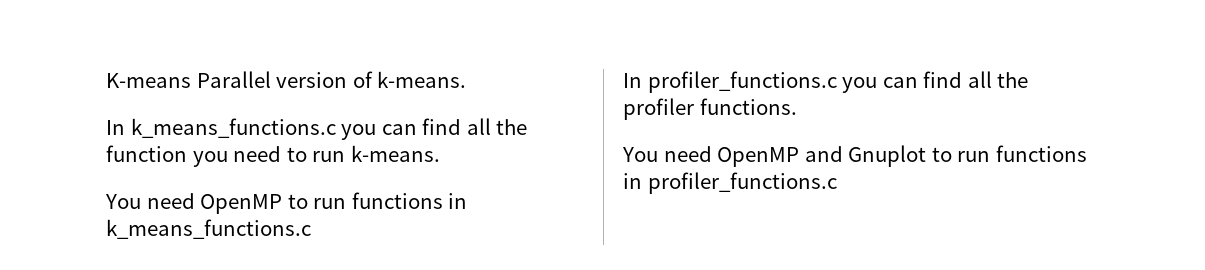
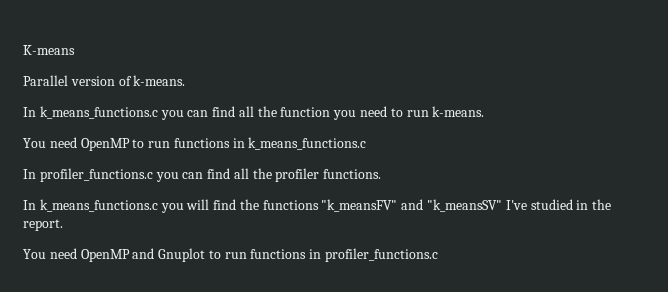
(191, 80) none -> (75, 50) //
(797, 106) none -> [23,199,612,213] [23,219,63,231] // In k_means_functions.c you will find the functions "k_meansFV" and "k_meansSV" I've studied in the report.

